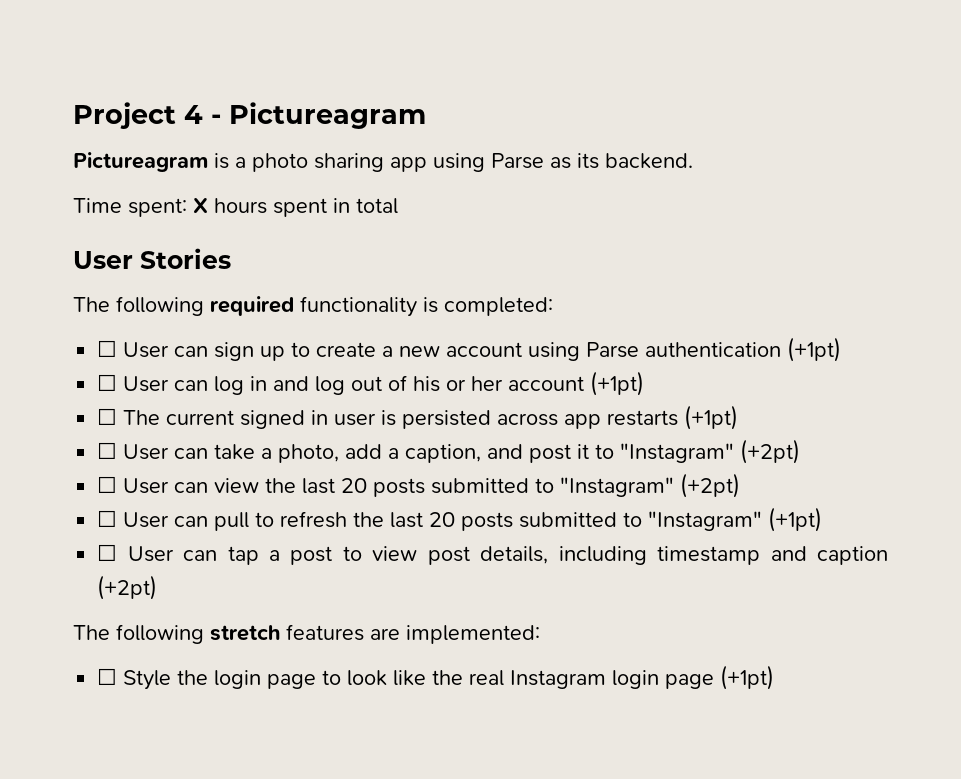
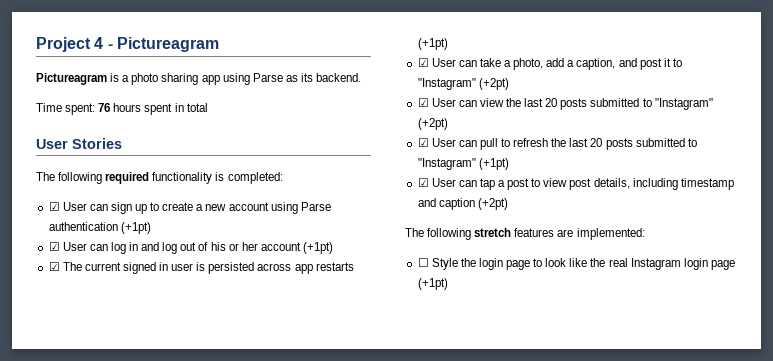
[193,198,208,213] X -> [98,103,111,112] 76
[97,340,118,357] ☐ -> [48,202,60,211] ☑
[97,374,118,391] ☐ -> [48,242,60,251] ☑
[97,408,118,425] ☐ -> [48,262,60,271] ☑
[97,442,118,459] ☐ -> [417,58,429,67] ☑
[97,476,118,493] ☐ -> [417,98,429,107] ☑
[97,510,118,527] ☐ -> [417,138,429,147] ☑
[97,544,118,561] ☐ -> [417,178,429,187] ☑

